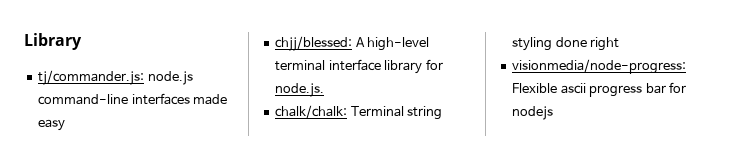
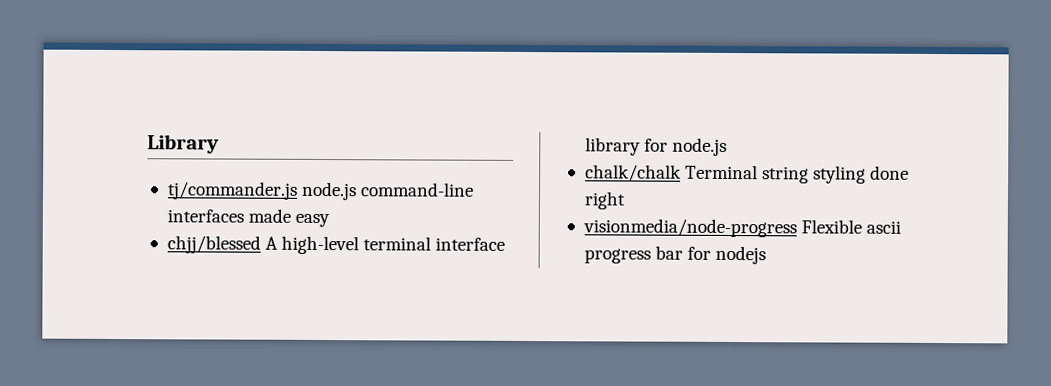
[38,70,145,85] tj/commander.js: -> [166,181,298,200] tj/commander.js
[275,36,353,51] chjj/blessed: -> [166,235,261,254] chjj/blessed
[275,83,325,97] [275,105,348,118] node.js. // chalk/chalk: -> [672,137,728,156] [584,164,682,182] node.js // chalk/chalk
[512,59,687,74] visionmedia/node-progress: -> [582,218,797,238] visionmedia/node-progress

